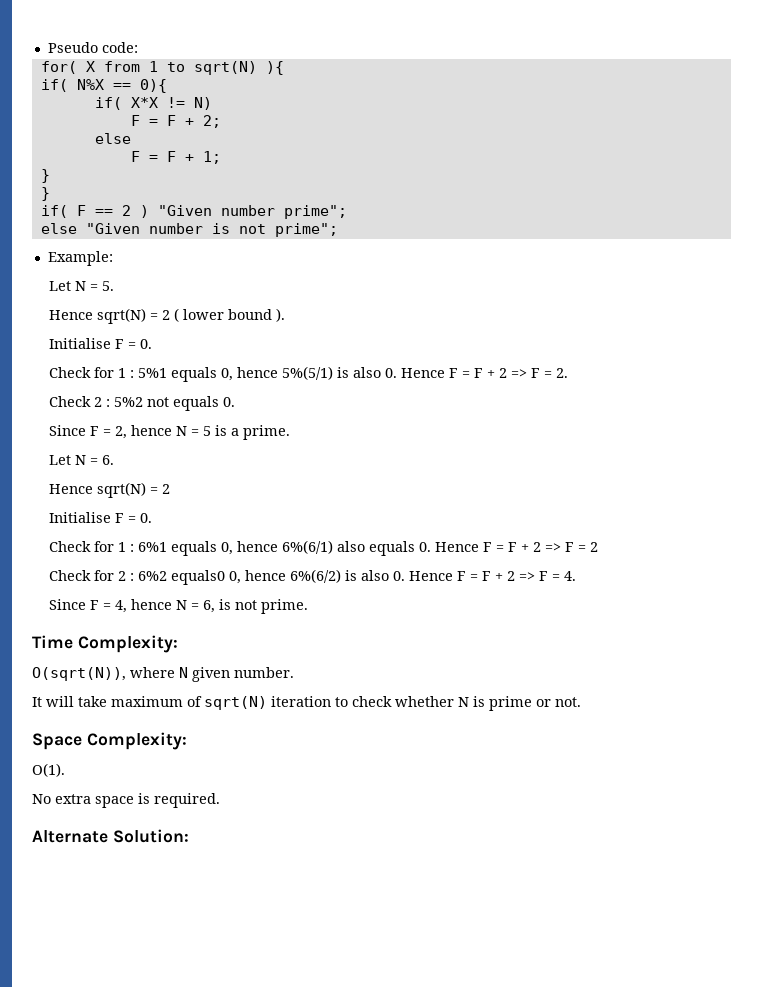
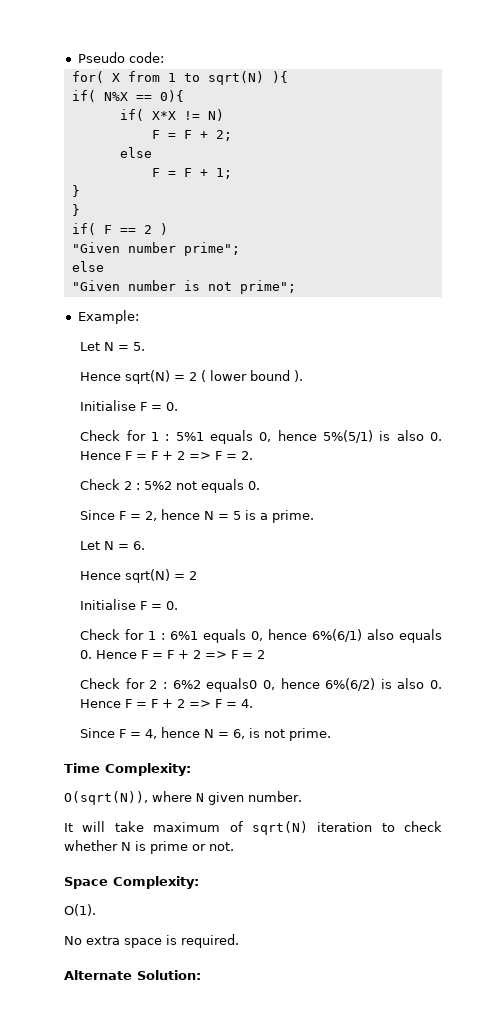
(149, 211) none -> (168, 229) //
(77, 228) none -> (104, 266) //

